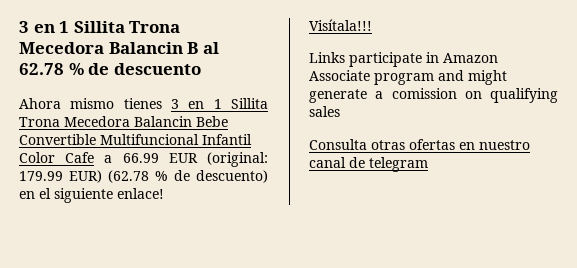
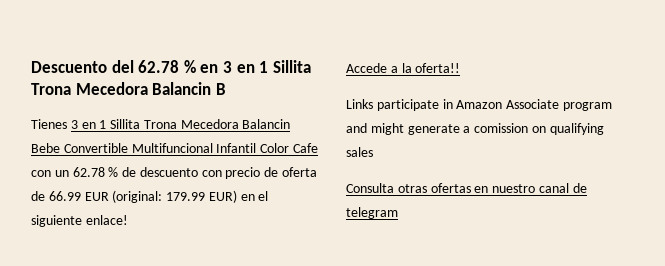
(19, 27) none -> [31,60,219,73] Descuento del 62.78 % en
[202,42,219,54] [19,63,201,75] [19,98,162,109] al 62.78 % de descuento // Ahora mismo tienes -> [31,119,67,129] // Tienes
[104,155,113,163] a -> [31,167,318,179] [31,191,45,201] con un 62.78 % de descuento con precio de oferta de
[108,170,268,183] (62.78 % de descuento) -> (237, 196) none
[309,19,372,31] Visítala!!! -> [346,63,461,73] Accede a la oferta!!

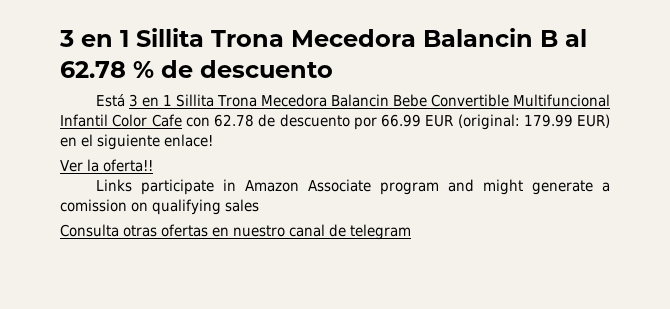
[31,60,219,73] Descuento del 62.78 % en -> (59, 38) none
[31,119,67,129] // Tienes -> [565,29,587,47] [60,60,333,78] [95,94,125,107] al 62.78 % de descuento // Está
[54,167,318,179] [31,191,45,201] un 62.78 % de descuento con precio de oferta de -> [214,114,377,130] 62.78 de descuento por
[346,63,398,73] Accede a -> [60,160,83,172] Ver

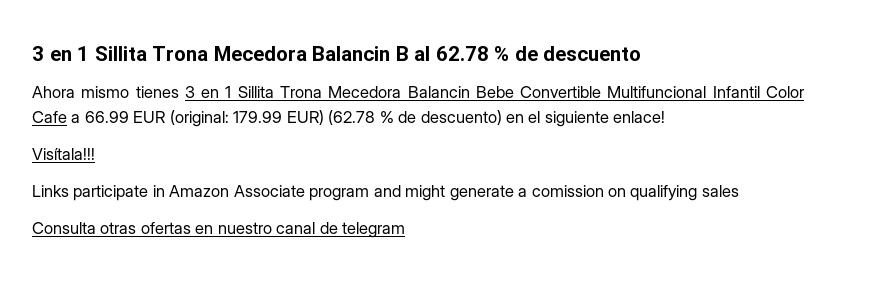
[95,94,125,107] Está -> [32,86,179,98] Ahora mismo tienes
[185,114,377,130] con 62.78 de descuento por -> [71,114,81,123] a
(610, 121) none -> [328,110,502,125] (62.78 % de descuento)
[60,159,153,172] Ver la oferta!! -> [32,148,95,160] Visítala!!!

